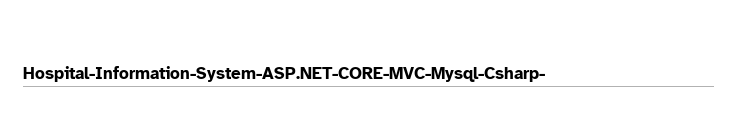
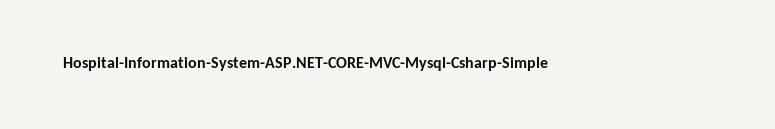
[23,66,545,82] Hospital-Information-System-ASP.NET-CORE-MVC-Mysql-Csharp- -> [63,57,548,71] Hospital-Information-System-ASP.NET-CORE-MVC-Mysql-Csharp-Simple

